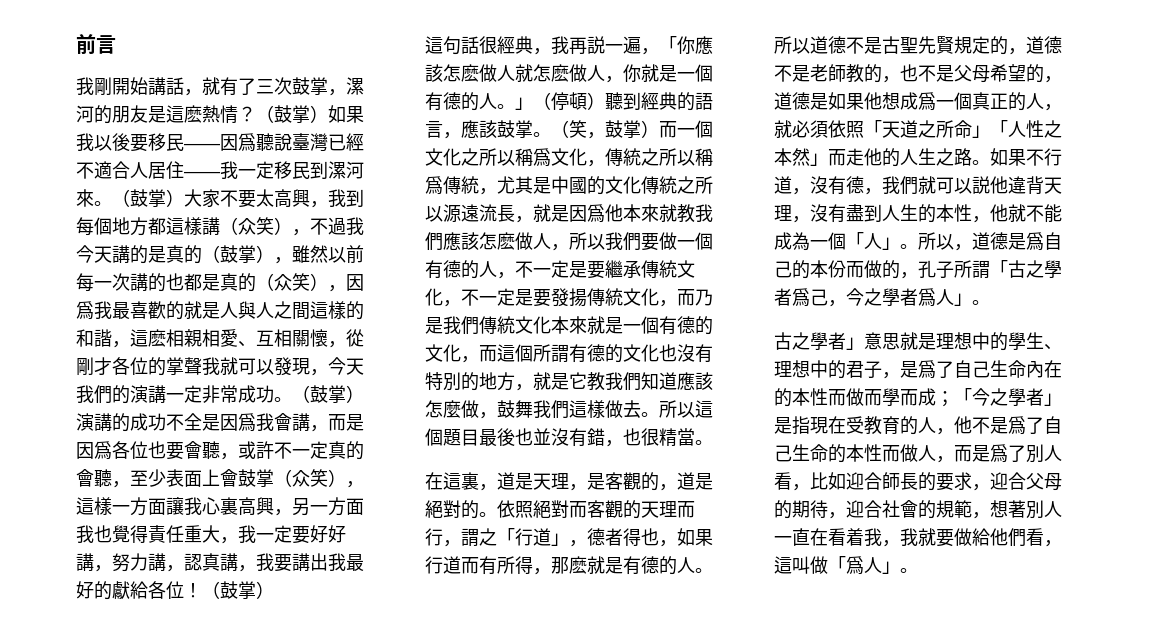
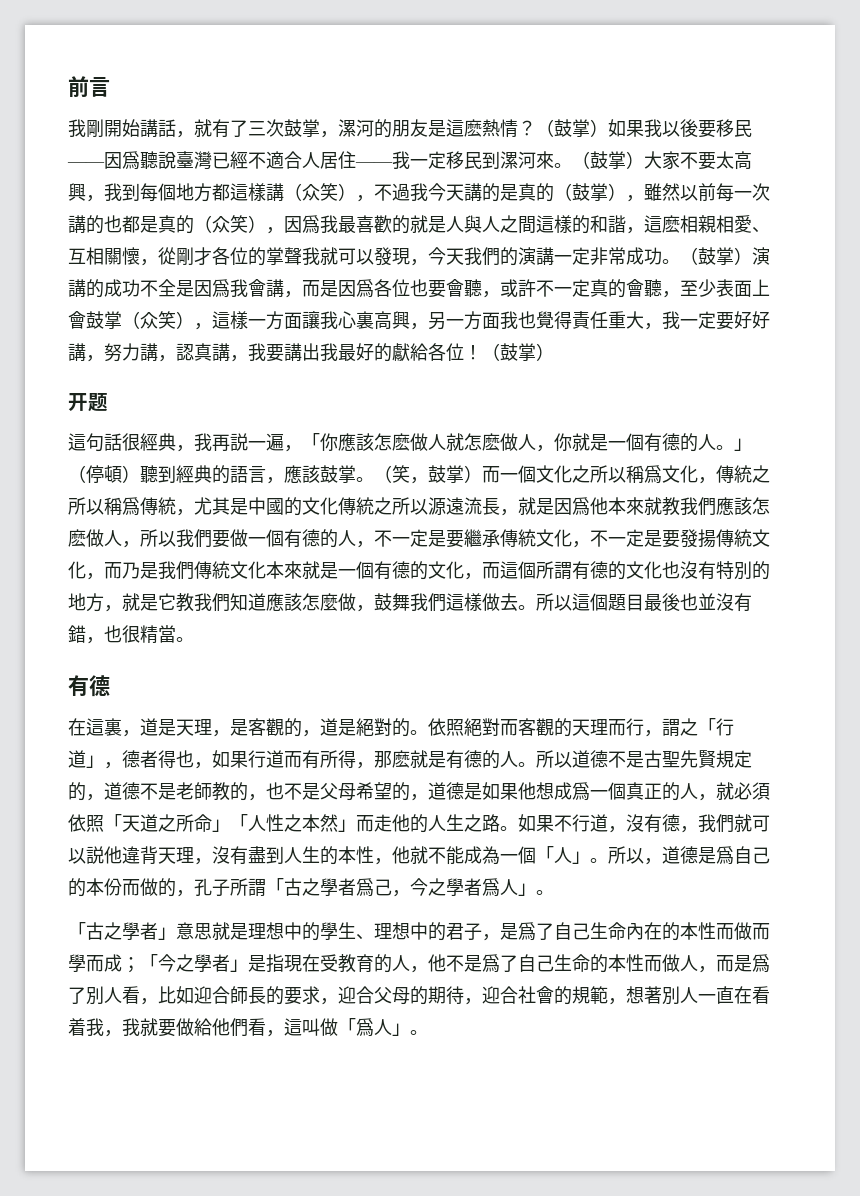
(274, 590) none -> [68,393,108,412] // 开题
(713, 442) none -> [68,675,110,697] // 有德
(990, 302) none -> [68,922,86,938] 「

